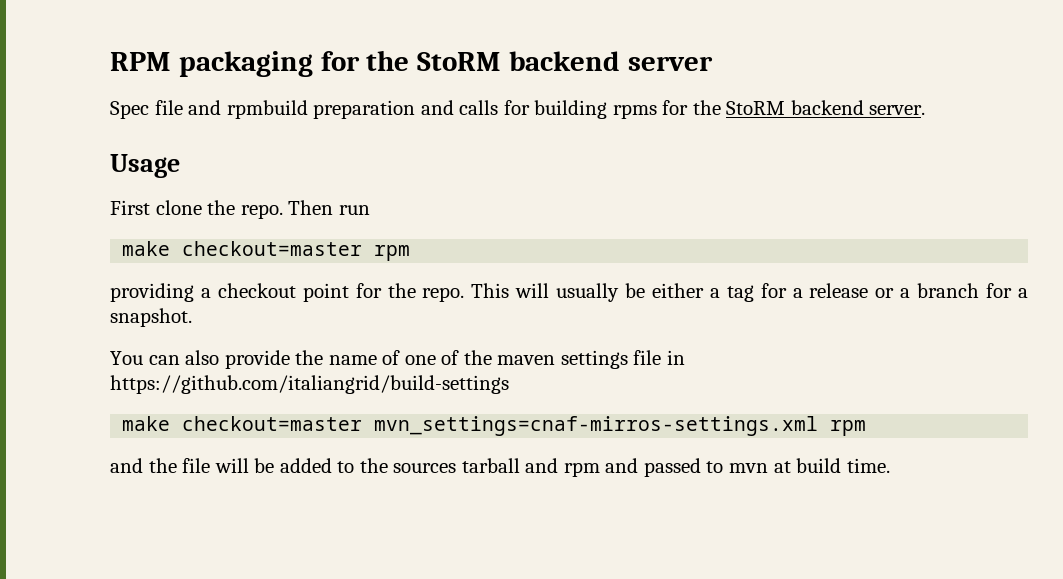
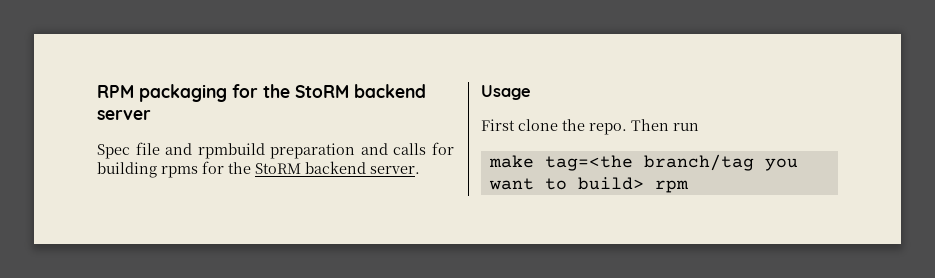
[182,241,411,261] [110,283,1029,302] [110,308,192,327] [110,350,685,369] [110,375,509,394] [122,416,867,436] [110,458,890,477] checkout=master rpm // providing a checkout point for the repo. This will usually be either a tag for a release or a branch for a snapshot. // You can also provide the name of one of the maven settings file in https://github.com/italiangrid/build-settings // make checkout=master mvn_settings=cnaf-mirros-settings.xml rpm // and the file will be added to the sources tarball and rpm and passed to mvn at build time. -> [544,154,798,171] [488,177,689,193] tag=<the branch/tag you want to build> rpm

